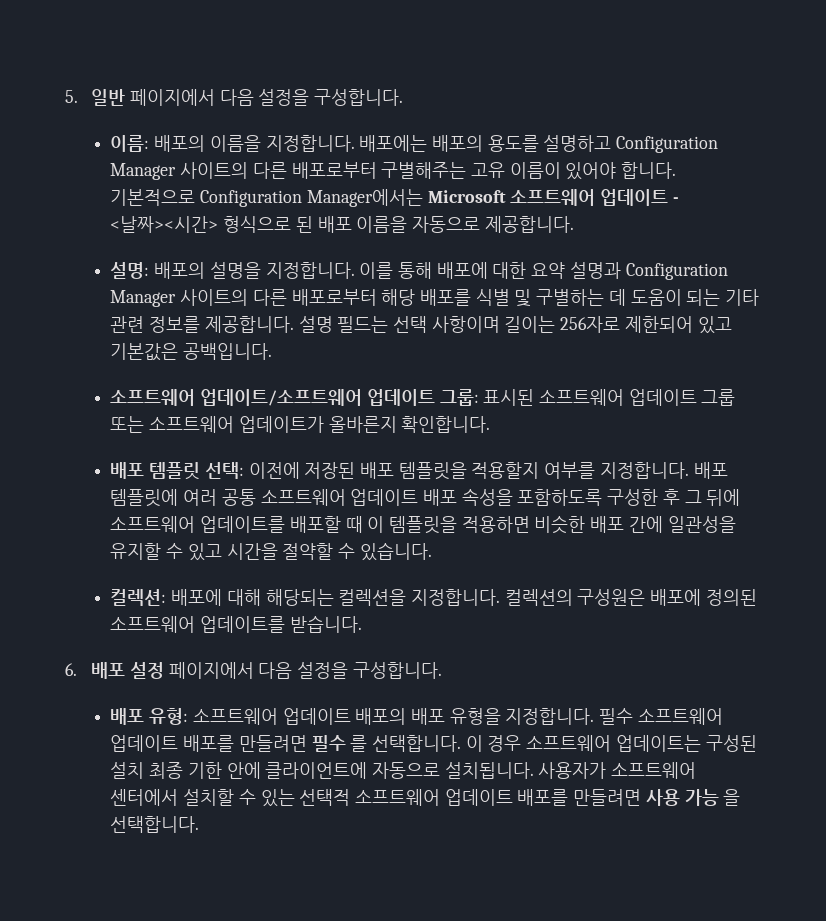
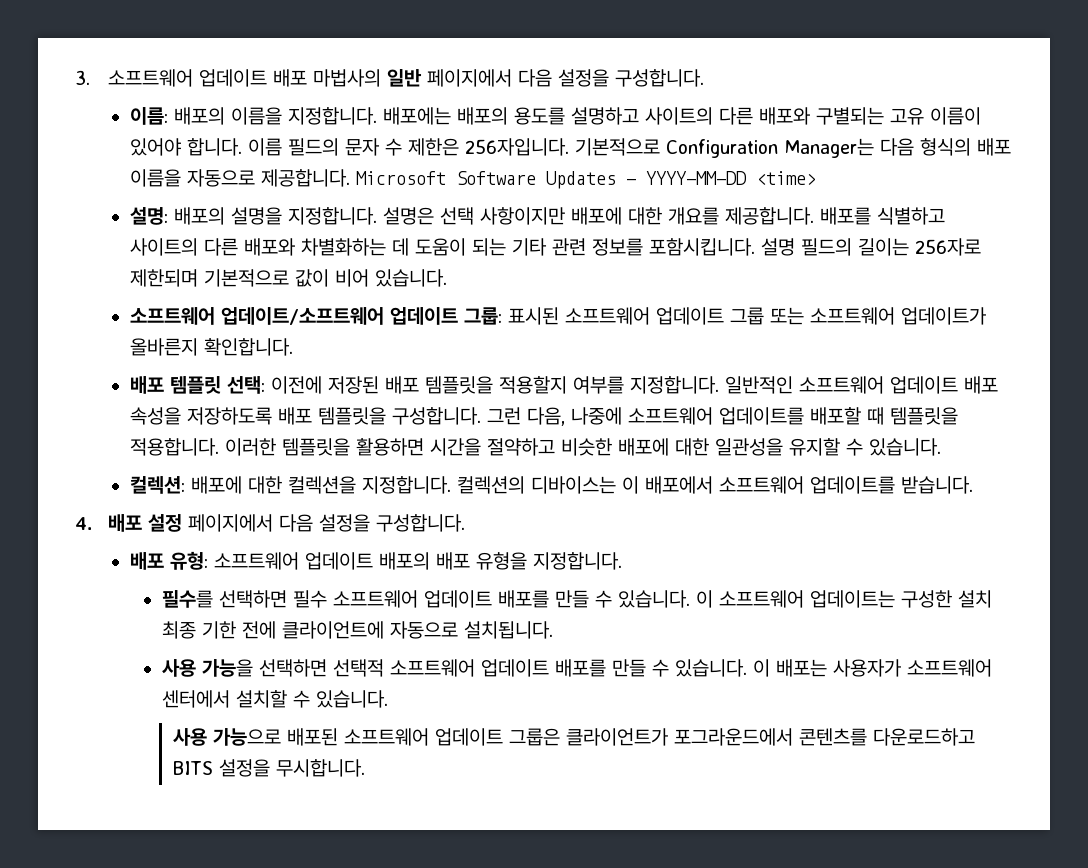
[65,90,78,103] 5. -> [75,69,381,87] 3. 소프트웨어 업데이트 배포 마법사의
[616,136,719,153] [110,162,677,180] [110,189,679,207] [110,216,574,233] [110,262,728,280] [110,289,605,307] Configuration Manager 사이트의 다른 배포로부터 구별해주는 고유 이름이 있어야 합니다. 기본적으로 Configuration Manager에서는 Microsoft 소프트웨어 업데이트 - <날짜><시간> 형식으로 된 배포 이름을 자동으로 제공합니다. // 설명: 배포의 설명을 지정합니다. 이를 통해 배포에 대한 요약 설명과 Configuration Manager 사이트의 다른 배포로부터 해당 배포를 식별 및 구별하는 -> [644,107,981,125] [129,138,1011,158] [129,169,816,189] [129,207,945,225] [129,238,386,256] 사이트의 다른 배포와 구별되는 고유 이름이 있어야 합니다. 이름 필드의 문자 수 제한은 256자입니다. 기본적으로 Configuration Manager는 다음 형식의 배포 이름을 자동으로 제공합니다. Microsoft Software Updates - YYYY-MM-DD <time> // 설명: 배포의 설명을 지정합니다. 설명은 선택 사항이지만 배포에 대한 개요를 제공합니다. 배포를 식별하고 사이트의 다른 배포와 차별화하는
[204,316,732,334] [110,343,273,361] 제공합니다. 설명 필드는 선택 사항이며 길이는 256자로 제한되어 있고 기본값은 공백입니다. -> [648,238,981,256] [129,269,447,287] 포함시킵니다. 설명 필드의 길이는 256자로 제한되며 기본적으로 값이 비어 있습니다.
[693,462,728,479] [110,488,741,507] [110,515,736,534] [110,543,334,561] 배포 템플릿에 여러 공통 소프트웨어 업데이트 배포 속성을 포함하도록 구성한 후 그 뒤에 소프트웨어 업데이트를 배포할 때 이 템플릿을 적용하면 비슷한 배포 간에 일관성을 유지할 수 있고 시간을 절약할 -> [724,376,998,394] [129,407,958,426] [129,438,840,456] 일반적인 소프트웨어 업데이트 배포 속성을 저장하도록 배포 템플릿을 구성합니다. 그런 다음, 나중에 소프트웨어 업데이트를 배포할 때 템플릿을 적용합니다. 이러한 템플릿을 활용하면 시간을 절약하고 비슷한 배포에 대한 일관성을 유지할
[226,589,334,606] 대해 해당되는 -> [247,476,282,494] 대한
[577,589,757,606] 구성원은 배포에 정의된 -> [530,476,713,494] 디바이스는 이 배포에서
[65,663,77,676] 6. -> [75,517,93,530] 4.
(595, 716) none -> [162,590,288,608] // 필수를 선택하면
[238,735,522,752] 만들려면 필수 를 선택합니다. 이 경우 -> [555,590,714,608] 만들 수 있습니다. 이
[705,735,757,752] 구성된 -> [901,590,953,608] 구성한
[226,762,261,779] 안에 -> [242,621,277,639] 전에
(534, 770) none -> [162,659,828,677] // 사용 가능을 선택하면 선택적 소프트웨어 업데이트 배포를 만들 수 있습니다. 이 배포는
[260,789,741,807] [110,816,200,833] 있는 선택적 소프트웨어 업데이트 배포를 만들려면 사용 가능 을 선택합니다. -> [316,690,389,708] [173,728,976,746] [173,759,366,777] 있습니다. // 사용 가능으로 배포된 소프트웨어 업데이트 그룹은 클라이언트가 포그라운드에서 콘텐츠를 다운로드하고 BITS 설정을 무시합니다.

